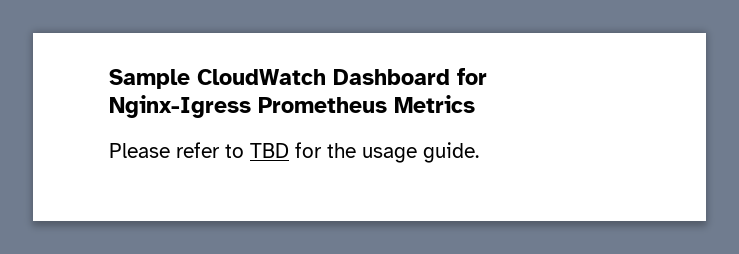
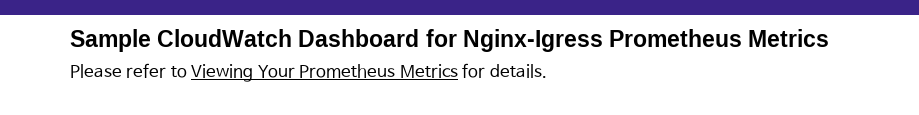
[250,142,479,163] TBD for the usage guide. -> [191,63,547,82] Viewing Your Prometheus Metrics for details.

